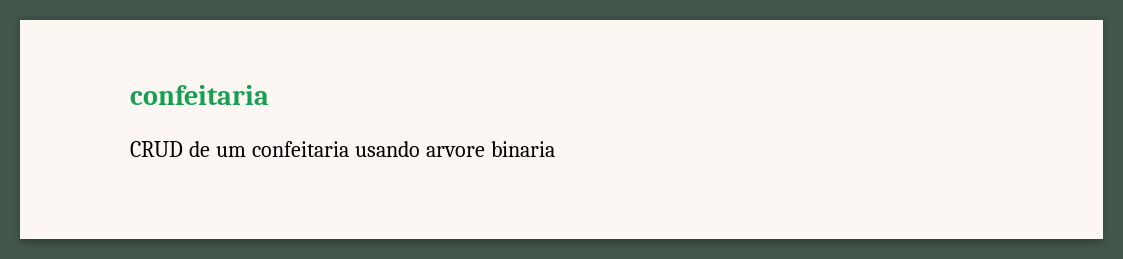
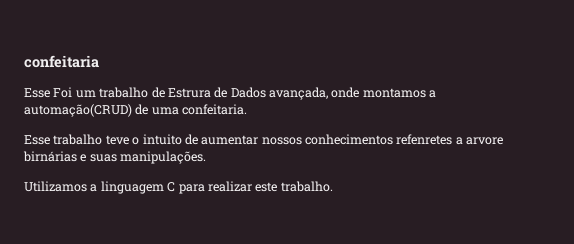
[130,141,555,157] CRUD de um confeitaria usando arvore binaria -> [24,87,437,100] [24,104,248,117] [24,134,504,145] [23,151,207,164] [24,181,333,194] Esse Foi um trabalho de Estrura de Dados avançada, onde montamos a automação(CRUD) de uma confeitaria. // Esse trabalho teve o intuito de aumentar nossos conhecimentos refenretes a arvore birnárias e suas manipulações. // Utilizamos a linguagem C para realizar este trabalho.

